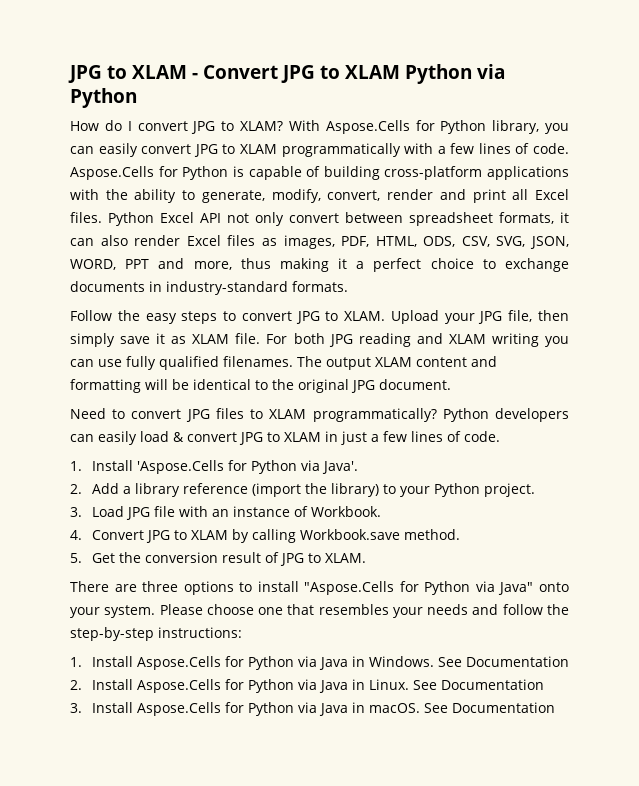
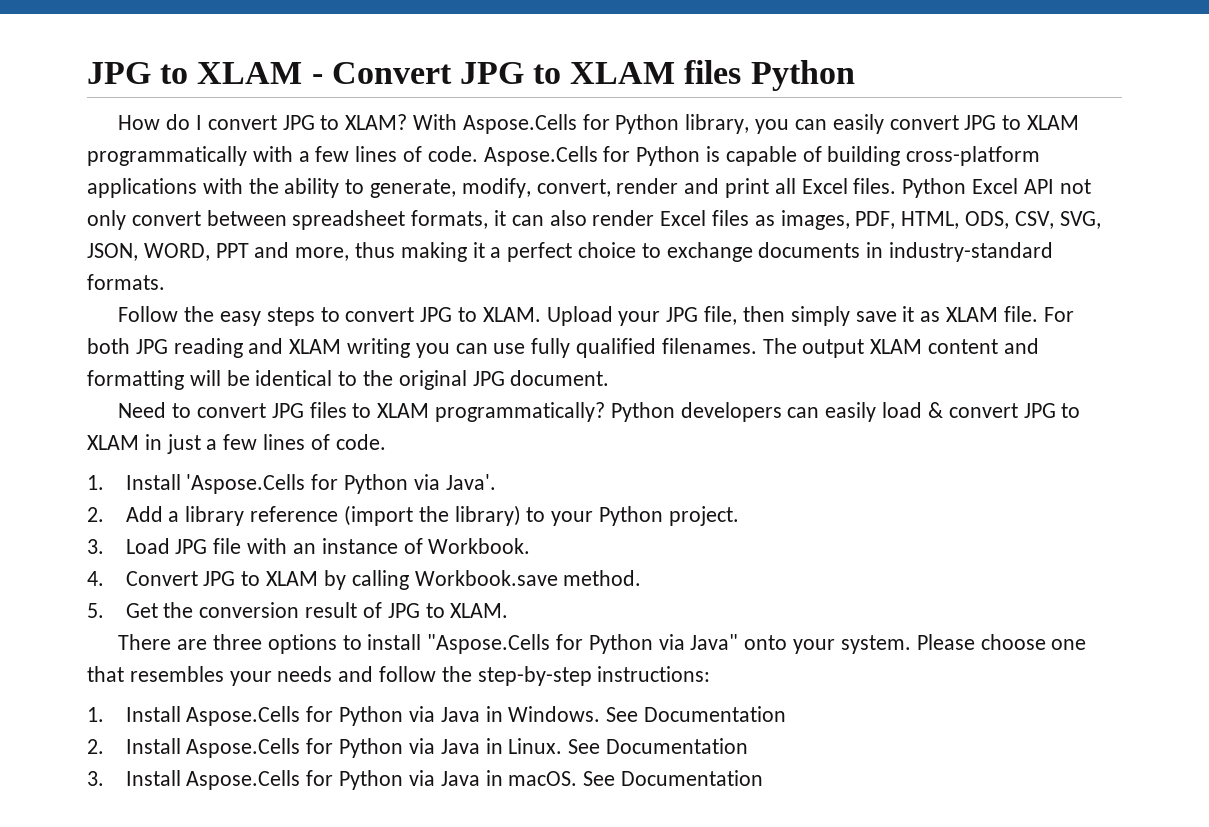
[405,64,505,84] Python via -> [684,60,742,84] files

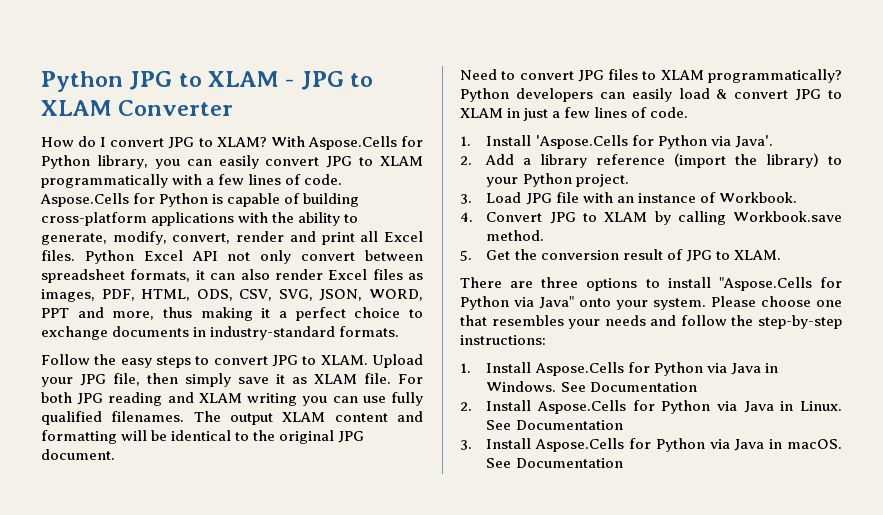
(87, 73) none -> [41,71,123,92] Python
[331,60,855,91] Convert JPG to XLAM files Python -> [300,71,374,90] [41,100,234,116] JPG to XLAM Converter

